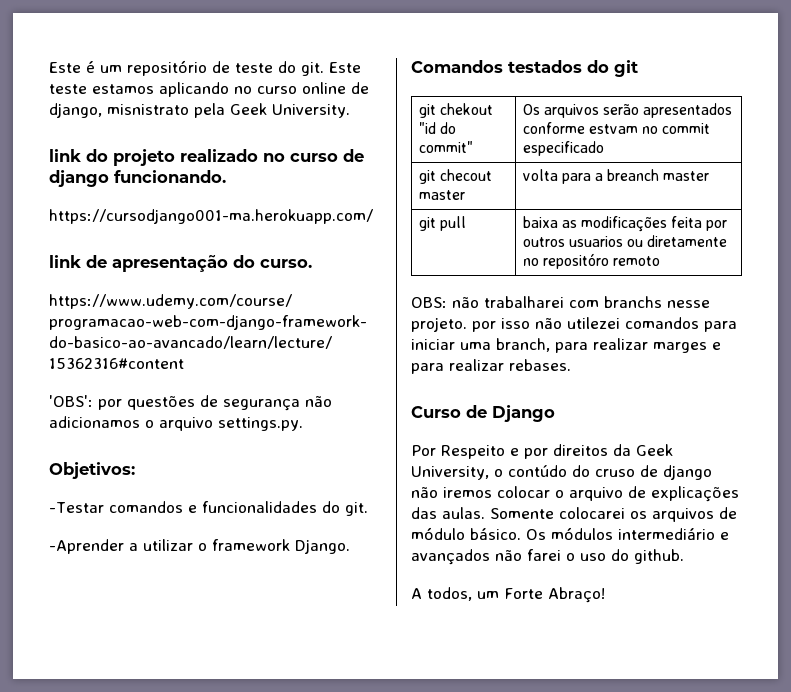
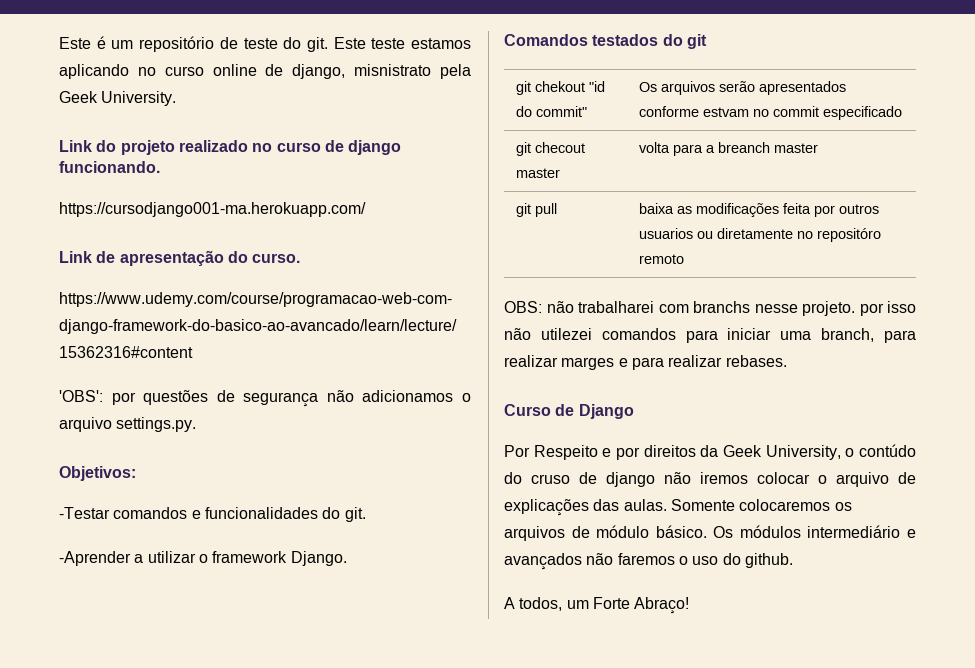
[49,149,81,162] link -> [59,140,92,152] Link
[49,255,81,268] link -> [59,251,92,263] Link
[559,507,625,519] colocarei -> [739,499,831,511] colocaremos
[527,549,561,561] farei -> [617,553,675,565] faremos

